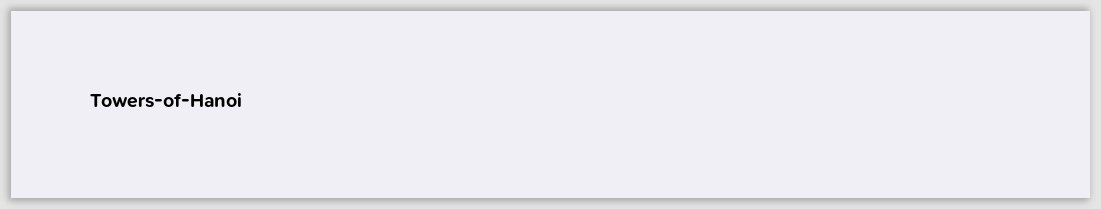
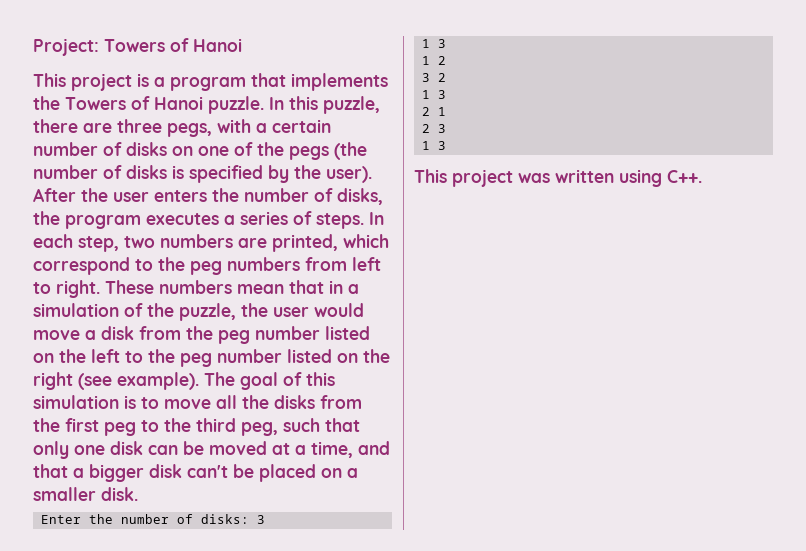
[90,93,242,108] Towers-of-Hanoi -> [33,38,242,56] [33,73,388,91] [33,96,380,114] [33,119,331,137] [33,142,367,160] [33,165,372,183] [33,188,383,205] [33,211,384,229] [33,234,389,252] [33,257,381,275] [33,280,359,298] [33,303,364,321] [33,326,370,344] [33,349,390,367] [33,372,335,390] [33,395,362,409] [33,418,360,436] [33,441,390,459] [33,464,358,482] [33,487,138,501] [40,514,265,524] [421,39,446,48] [421,56,446,65] [421,73,446,82] [421,90,446,99] [421,107,446,116] [421,124,446,133] [421,141,446,150] [414,169,702,187] Project: Towers of Hanoi // This project is a program that implements the Towers of Hanoi puzzle. In this puzzle, there are three pegs, with a certain number of disks on one of the pegs (the number of disks is specified by the user). After the user enters the number of disks, the program executes a series of steps. In each step, two numbers are printed, which correspond to the peg numbers from left to right. These numbers mean that in a simulation of the puzzle, the user would move a disk from the peg number listed on the left to the peg number listed on the right (see example). The goal of this simulation is to move all the disks from the first peg to the third peg, such that only one disk can be moved at a time, and that a bigger disk can't be placed on a smaller disk. // Enter the number of disks: 3 // 1 3 // 1 2 // 3 2 // 1 3 // 2 1 // 2 3 // 1 3 // This project was written using C++.

